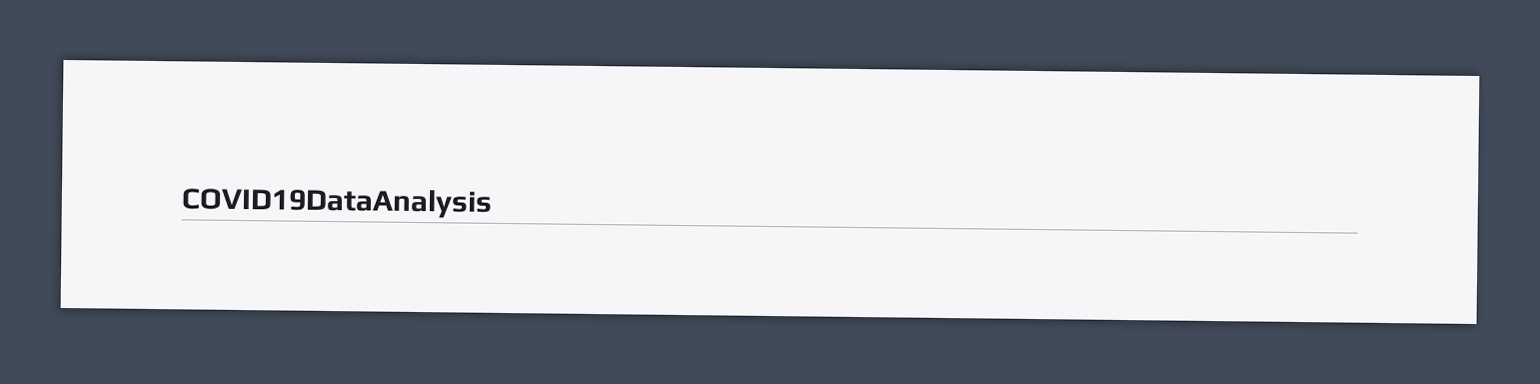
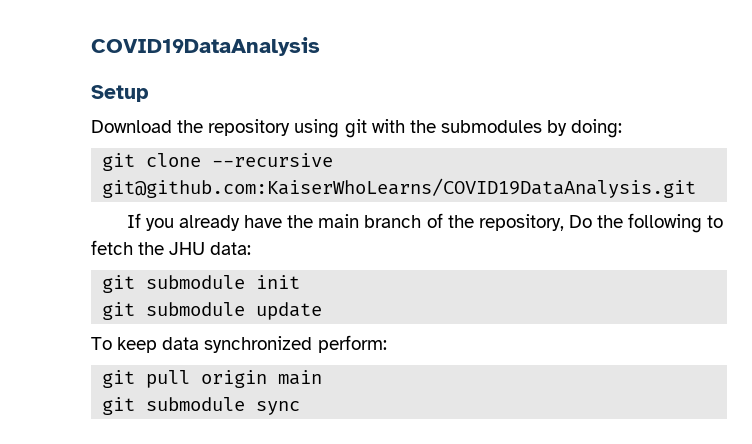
(492, 203) none -> [91,85,149,102] [91,119,623,138] [102,153,334,171] [102,178,697,198] [126,213,724,233] [91,240,252,255] [102,275,301,293] [102,302,323,320] [91,335,387,353] [102,370,323,388] [102,397,301,415] // Setup // Download the repository using git with the submodules by doing: // git clone --recursive git@github.com:KaiserWhoLearns/COVID19DataAnalysis.git // If you already have the main branch of the repository, Do the following to fetch the JHU data: // git submodule init // git submodule update // To keep data synchronized perform: // git pull origin main // git submodule sync

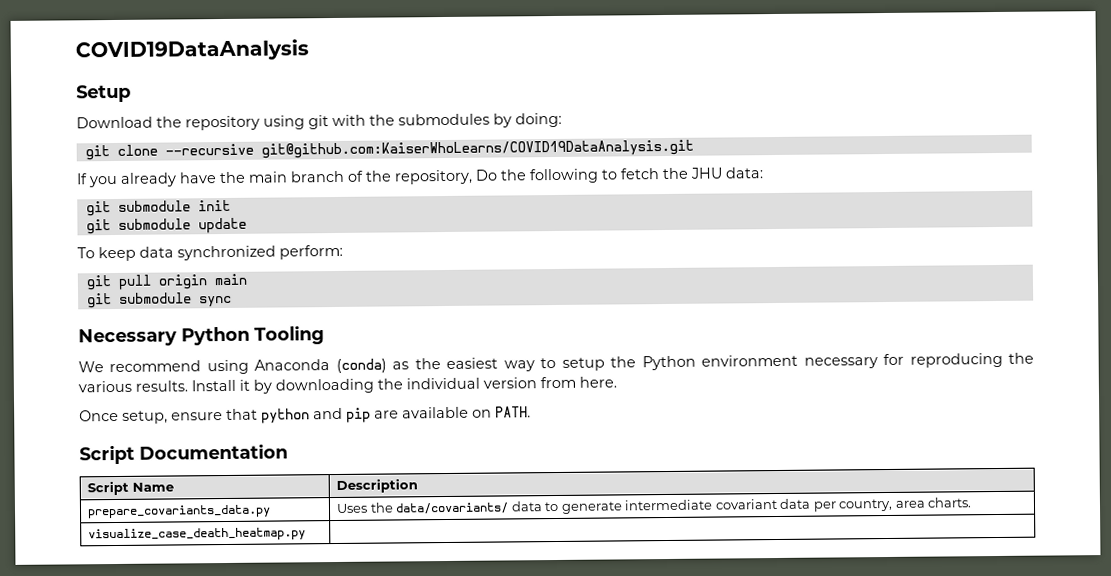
(301, 408) none -> [78,325,325,347] [78,352,1035,375] [78,376,617,394] [79,406,531,424] [79,443,288,465] [87,480,175,496] [336,478,419,493] [87,504,272,519] [336,497,973,515] [88,527,307,542] // Necessary Python Tooling // We recommend using Anaconda (conda) as the easiest way to setup the Python environment necessary for reproducing the various results. Install it by downloading the individual version from here. // Once setup, ensure that python and pip are available on PATH. // Script Documentation // Script Name | Description // prepare_covariants_data.py | Uses the data/covariants/ data to generate intermediate covariant data per country, area charts. // visualize_case_death_heatmap.py |

